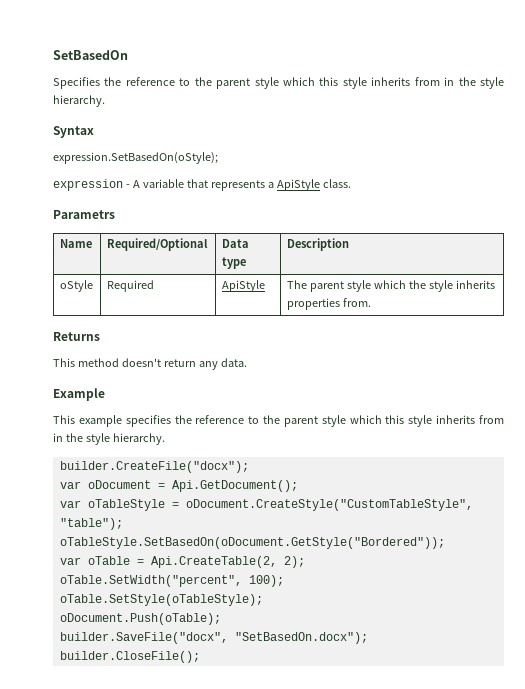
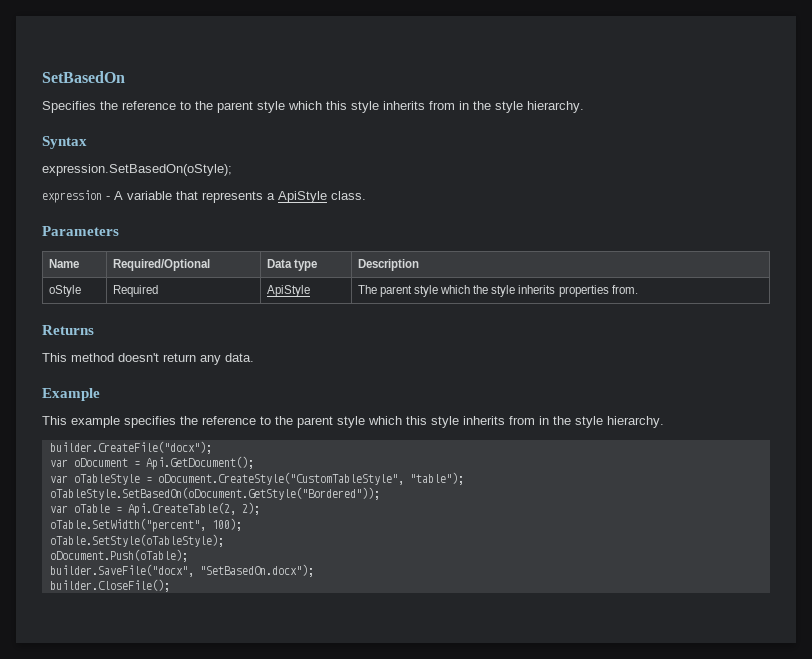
[53,210,115,219] Parametrs -> [42,226,119,236] Parameters

